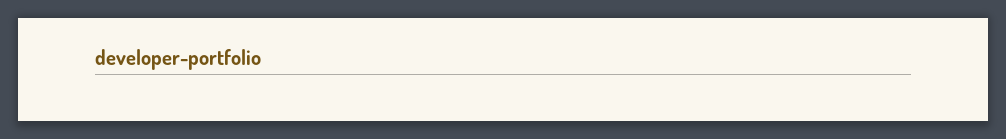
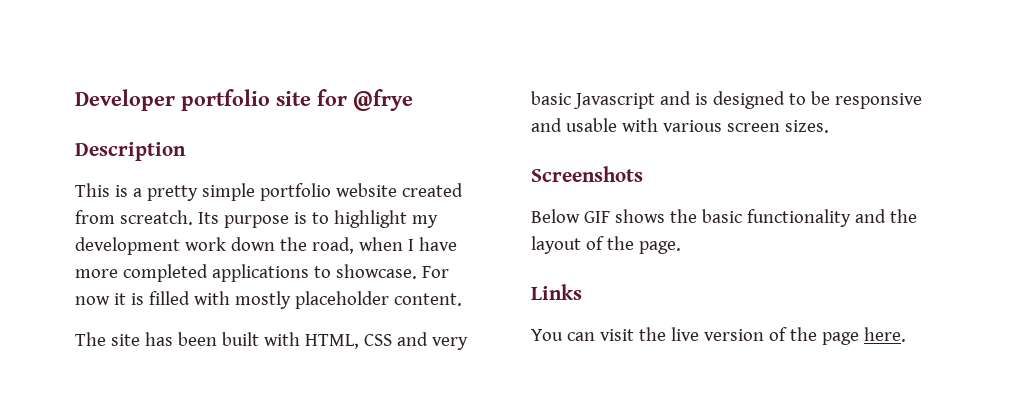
[95,49,261,70] developer-portfolio -> [75,89,413,111] [75,142,186,161] [75,183,463,201] [75,210,438,228] [75,237,457,255] [75,264,449,282] [75,291,462,309] [75,332,468,350] [531,91,922,109] [531,118,829,133] [531,166,643,182] [531,209,917,227] [531,236,681,254] [531,284,582,300] [531,327,906,345] Developer portfolio site for @frye // Description // This is a pretty simple portfolio website created from screatch. Its purpose is to highlight my development work down the road, when I have more completed applications to showcase. For now it is filled with mostly placeholder content. // The site has been built with HTML, CSS and very basic Javascript and is designed to be responsive and usable with various screen sizes. // Screenshots // Below GIF shows the basic functionality and the layout of the page. // Links // You can visit the live version of the page here.

